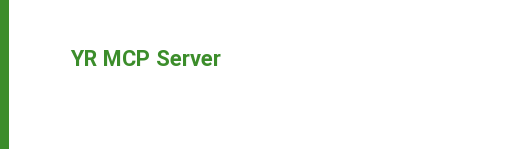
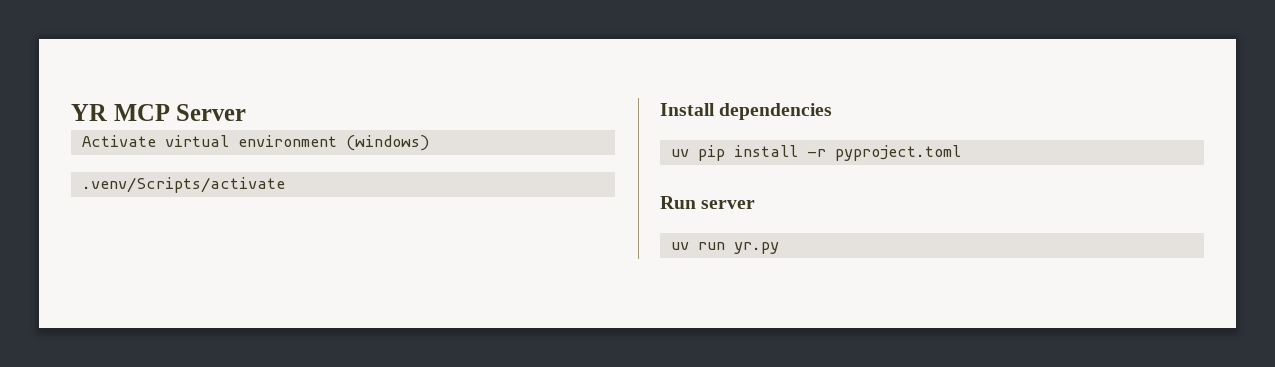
(221, 58) none -> [81,135,429,151] [81,177,285,193] [660,103,833,120] [670,145,961,161] [660,196,756,209] [670,242,779,254] // Activate virtual environment (windows) // .venv/Scripts/activate // Install dependencies // uv pip install -r pyproject.toml // Run server // uv run yr.py

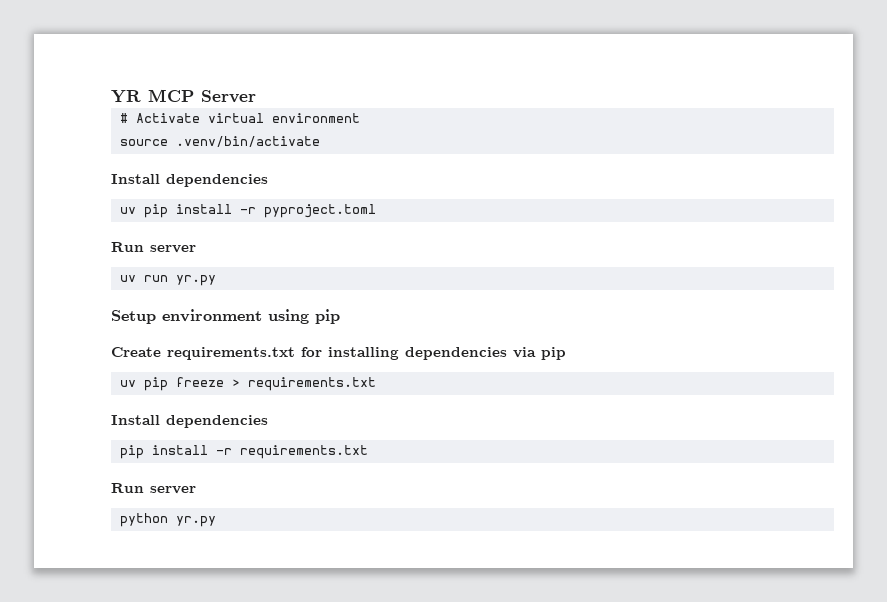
(247, 112) none -> [119,113,128,123] #
[345,135,429,151] [81,177,285,193] (windows) // .venv/Scripts/activate -> [119,136,320,147] // source .venv/bin/activate
(779, 248) none -> [111,309,340,324] [111,347,566,360] [119,377,376,391] [111,415,268,428] [119,445,368,459] [111,483,196,494] [119,513,216,527] // Setup environment using pip // Create requirements.txt for installing dependencies via pip // uv pip freeze > requirements.txt // Install dependencies // pip install -r requirements.txt // Run server // python yr.py

